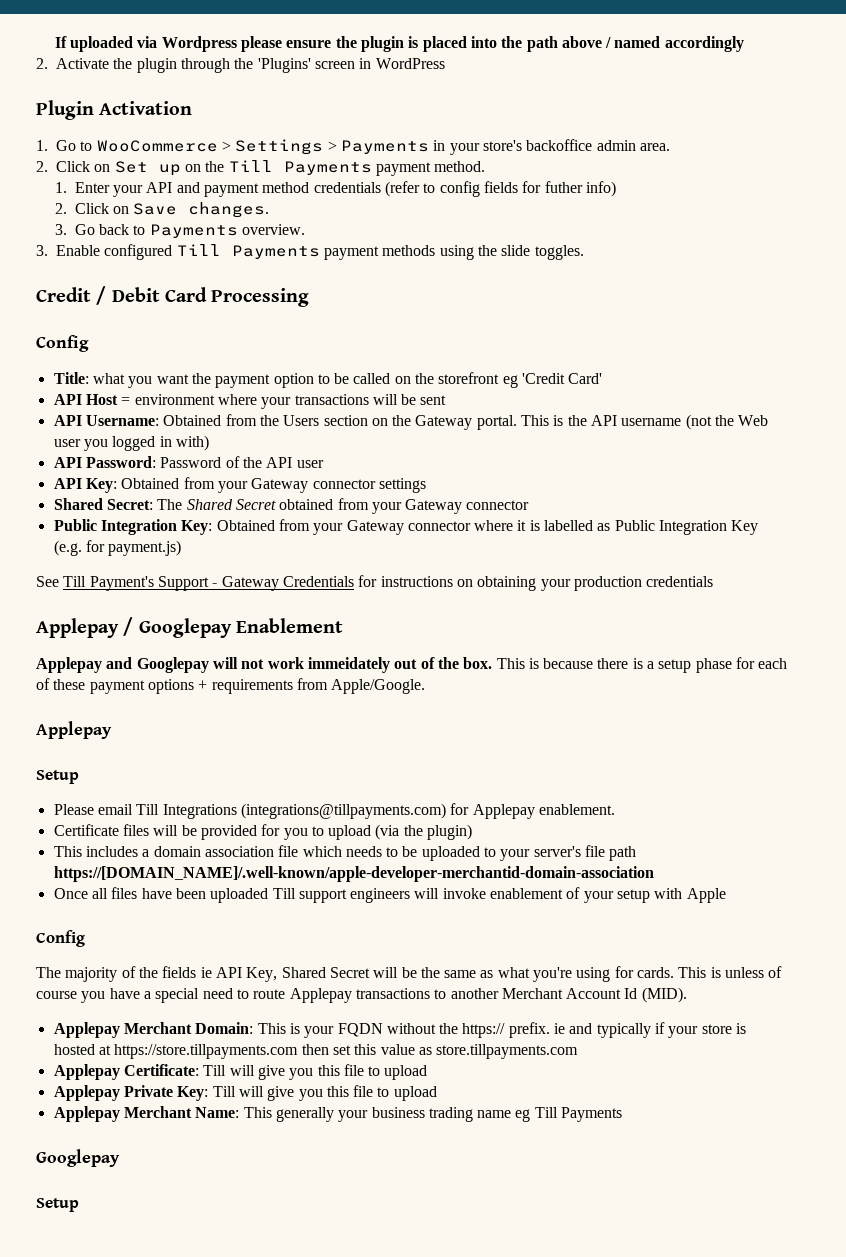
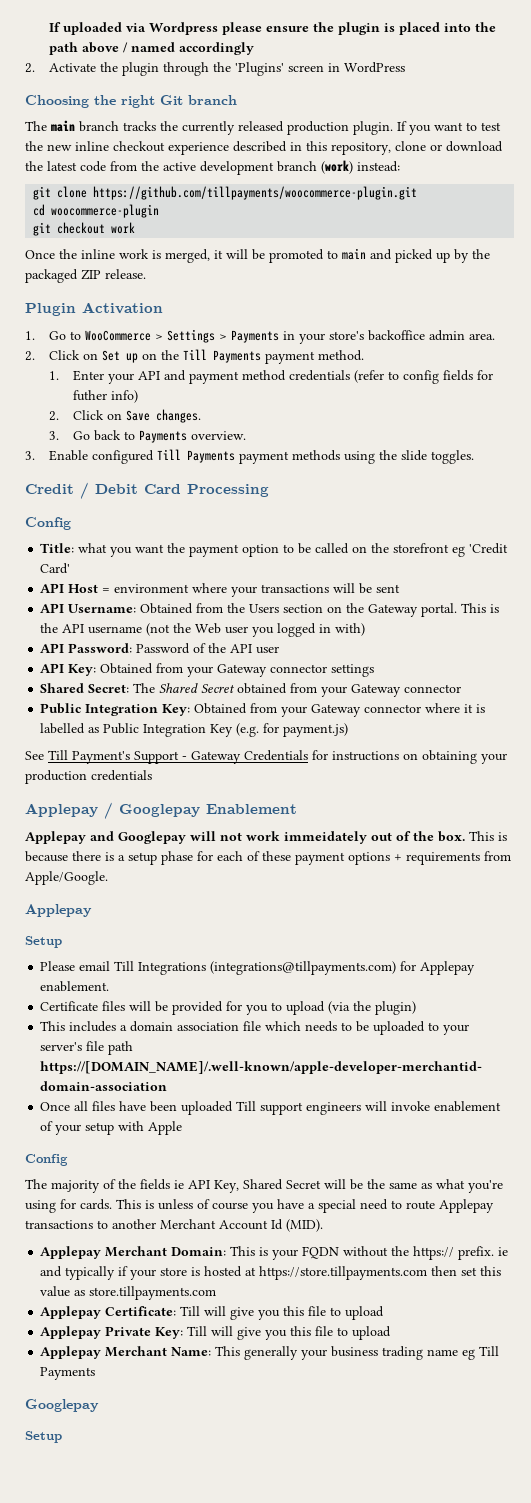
(445, 63) none -> [25,95,237,108] [25,120,501,135] [25,141,503,155] [25,160,400,175] [33,186,418,200] [33,204,160,218] [33,222,136,236] [25,248,490,263] [25,269,146,283] // Choosing the right Git branch // The main branch tracks the currently released production plugin. If you want to test the new inline checkout experience described in this repository, clone or download the latest code from the active development branch (work) instead: // git clone https://github.com/tillpayments/woocommerce-plugin.git // cd woocommerce-plugin // git checkout work // Once the inline work is merged, it will be promoted to main and picked up by the packaged ZIP release.

